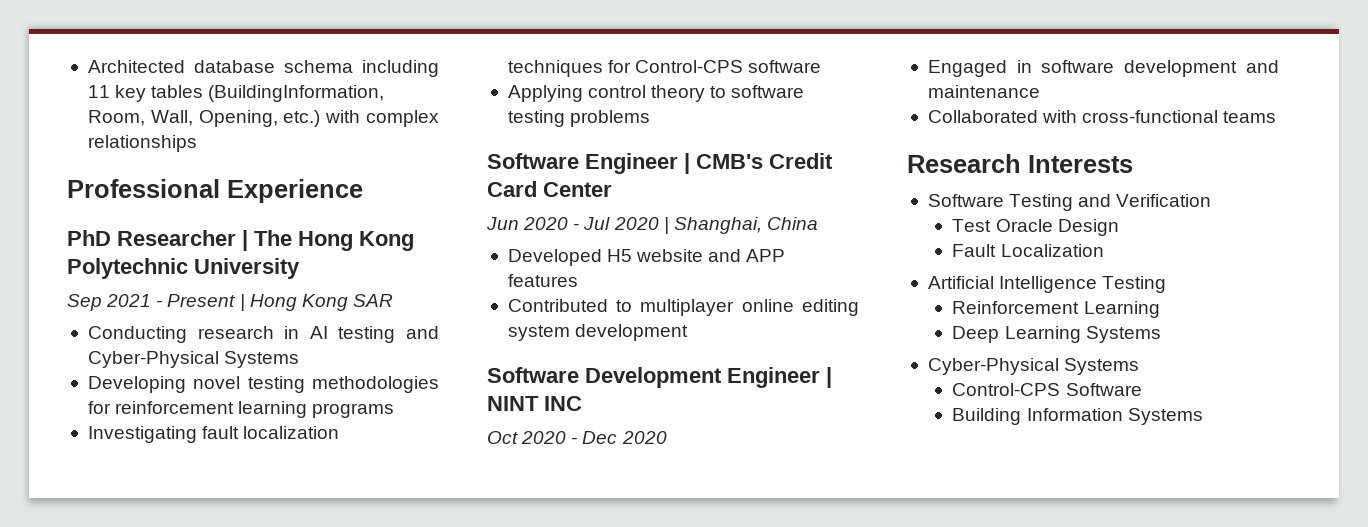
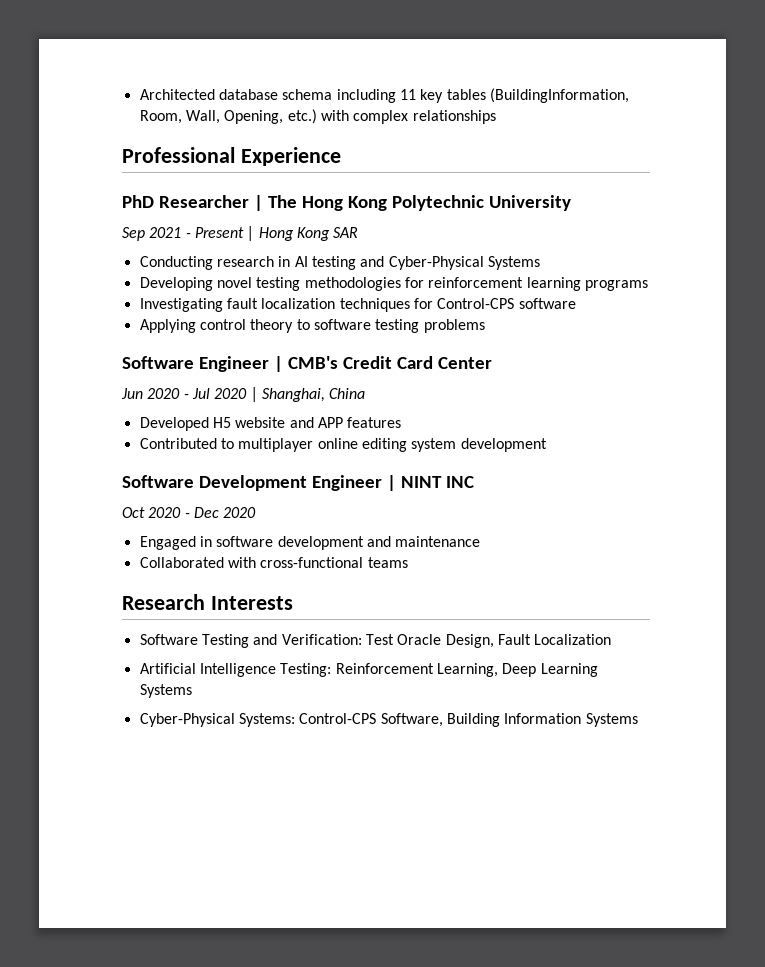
[1116,194,1212,207] Verification // -> [281,634,362,645] Verification:
[1057,219,1119,236] Design // -> [445,634,494,648] Design,
[1102,276,1167,293] [952,301,1160,318] Testing // Reinforcement Learning // -> [280,663,498,677] Testing: Reinforcement Learning,
[1064,358,1140,375] [952,383,1142,396] Systems // Control-CPS Software // -> [238,713,443,727] Systems: Control-CPS Software,

